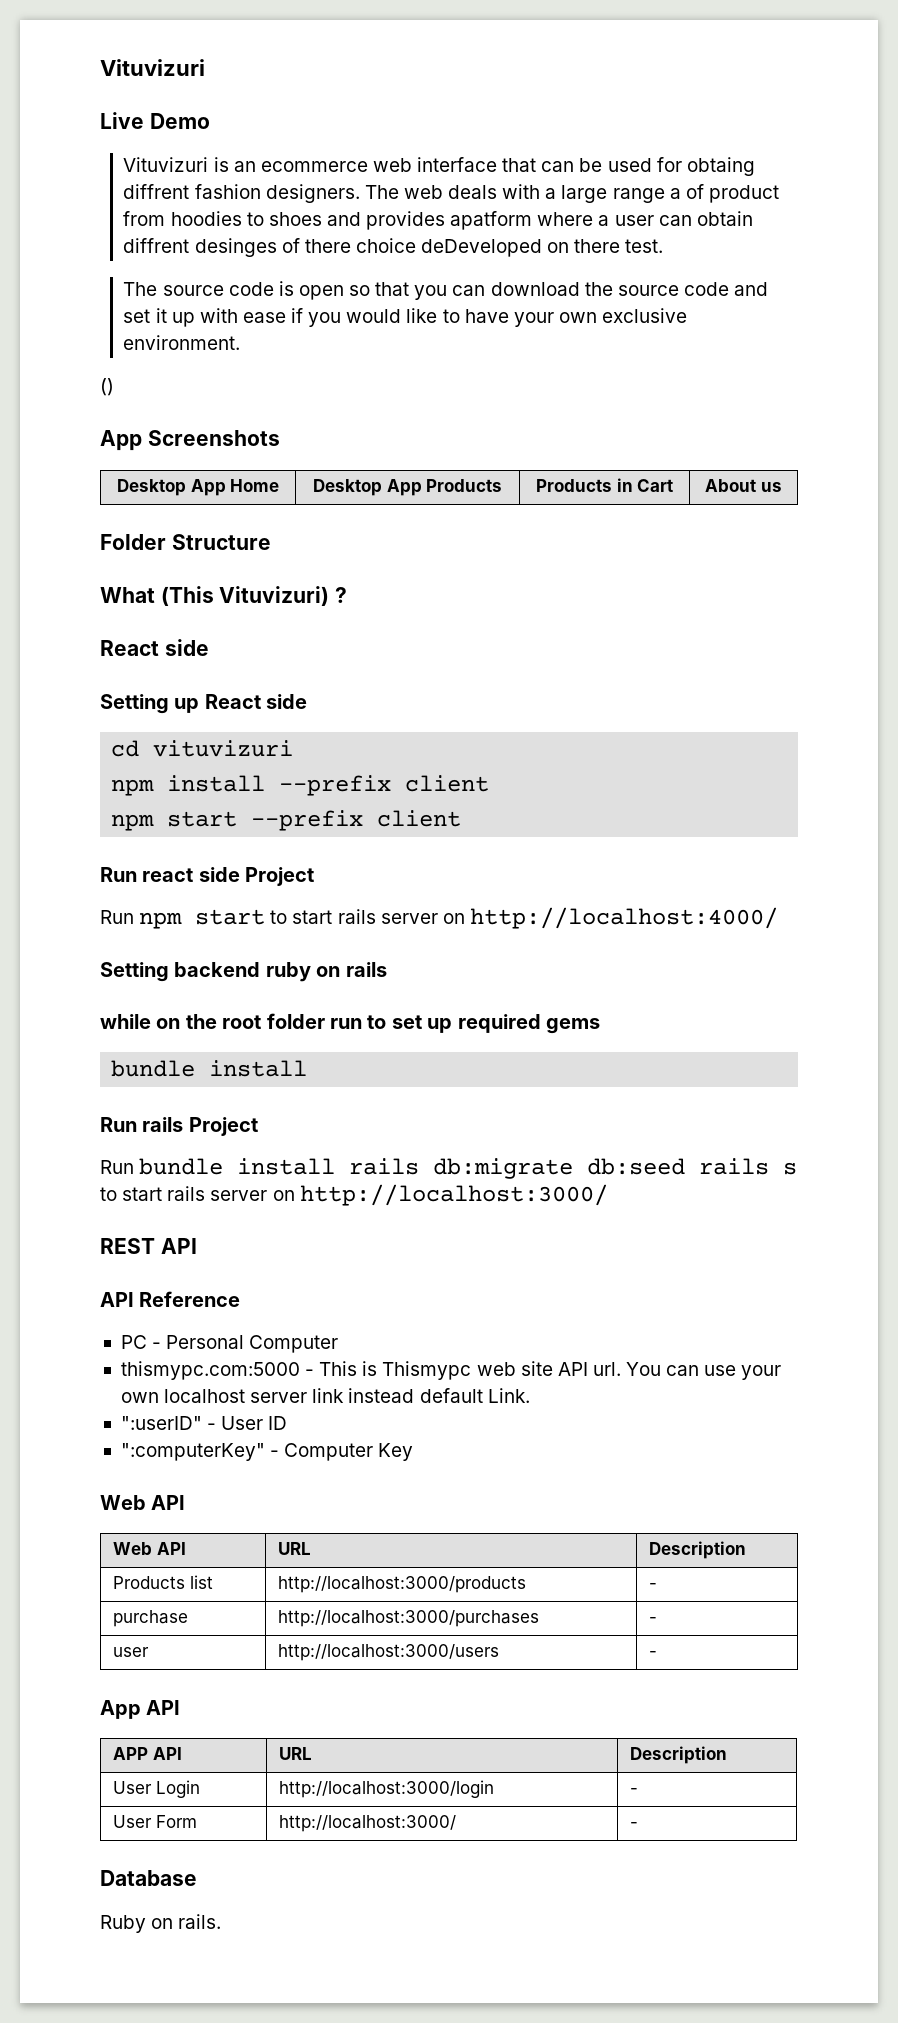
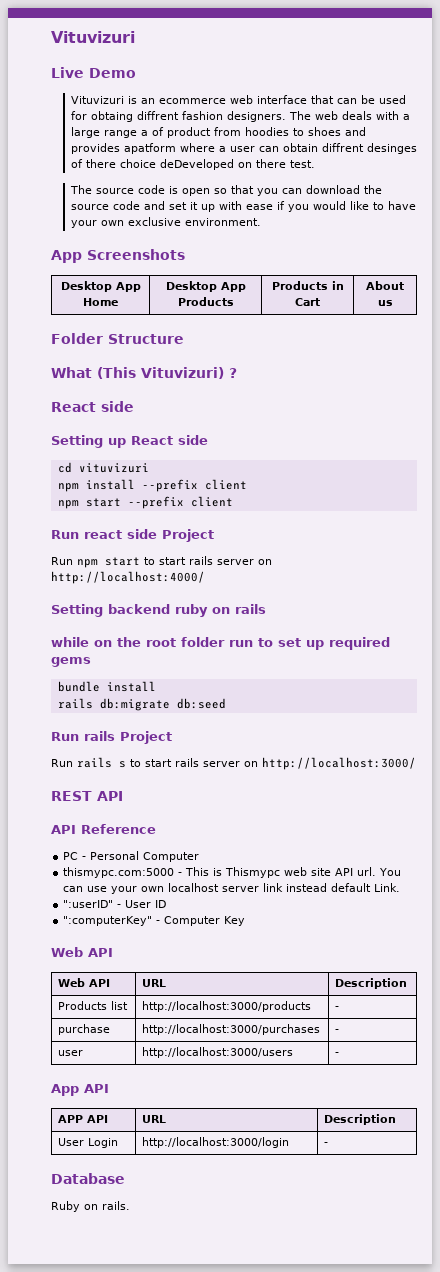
[100,378,114,396] // () -> (261, 222) none
(308, 1068) none -> [57,698,226,711] // rails db:migrate db:seed
[139,1158,686,1179] bundle install rails db:migrate db:seed -> (73, 763) none
[112,1815,197,1828] [278,1815,456,1832] [629,1822,638,1828] // User Form | http://localhost:3000/ | - -> (328, 1144) none

